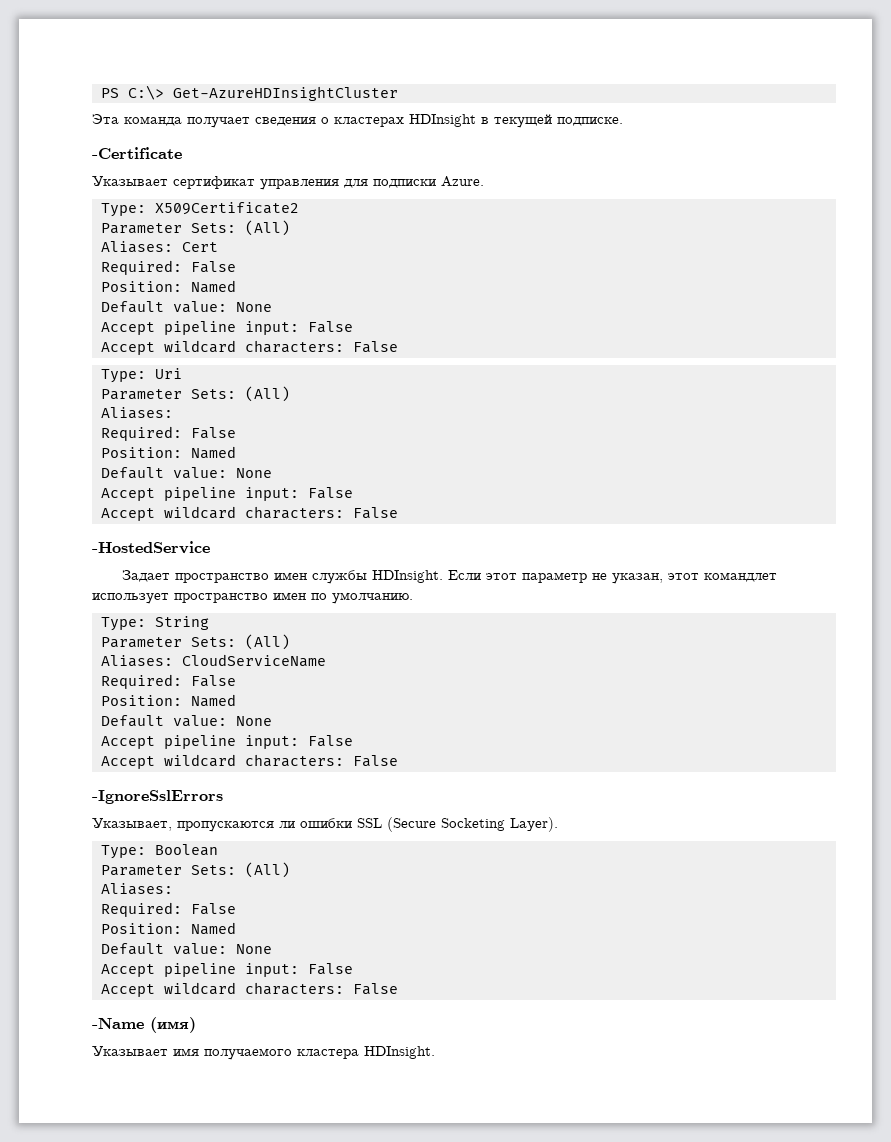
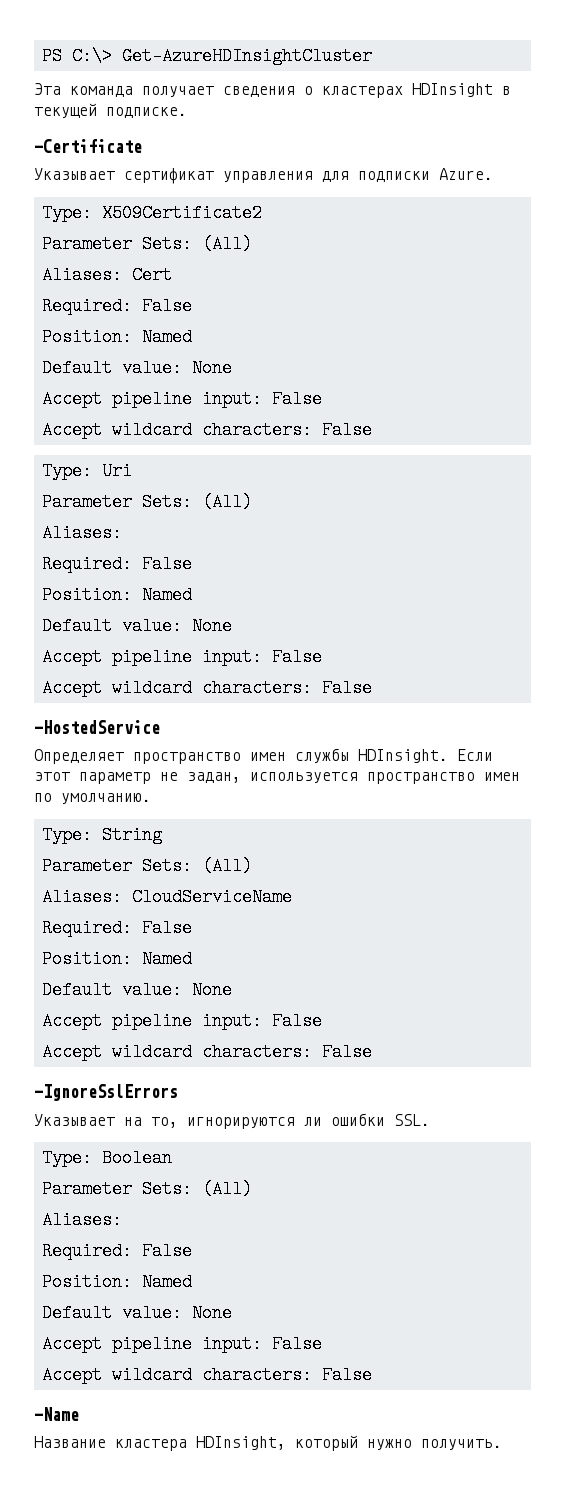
[122,570,171,582] Задает -> [34,749,124,764] Определяет
[612,572,778,584] [92,593,169,604] указан, этот командлет использует -> [187,772,358,784] задан, используется
[92,817,558,832] Указывает, пропускаются ли ошибки SSL (Secure Socketing Layer). -> [34,1113,430,1129] Указывает на то, игнорируются ли ошибки SSL.
[150,1017,196,1033] [92,1046,435,1060] (имя) // Указывает имя получаемого кластера HDInsight. -> [34,1435,502,1451] // Название кластера HDInsight, который нужно получить.

